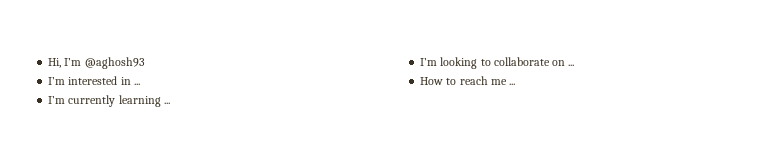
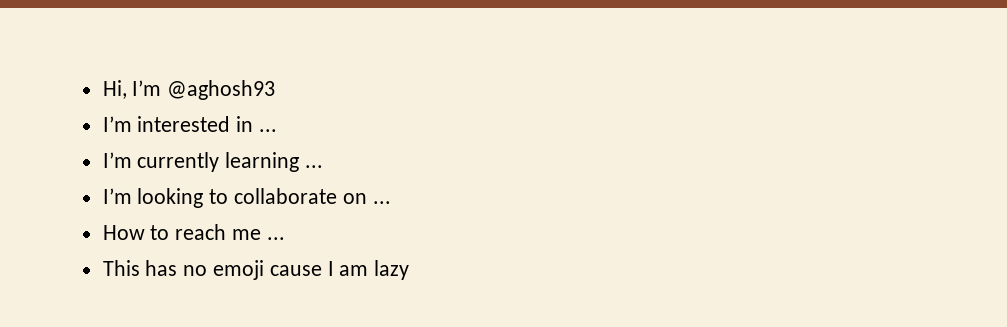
(516, 84) none -> [102,260,410,280] // This has no emoji cause I am lazy

